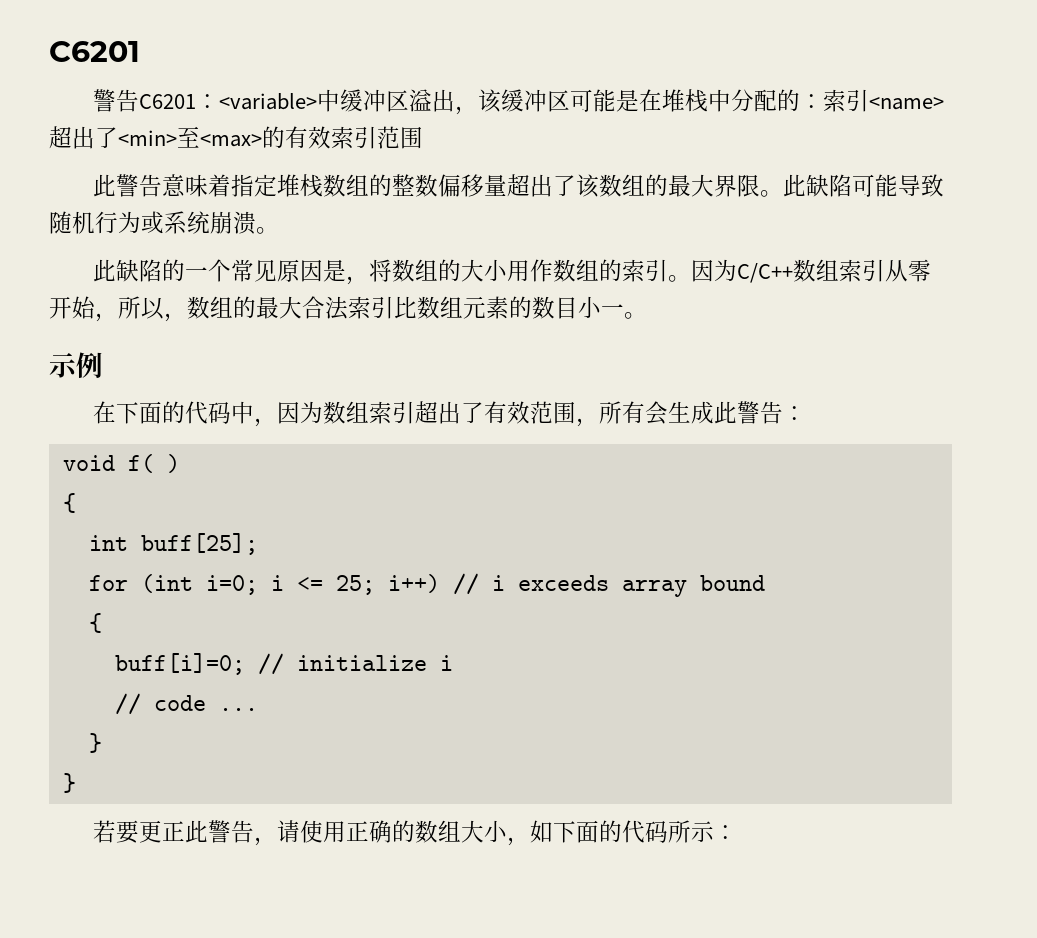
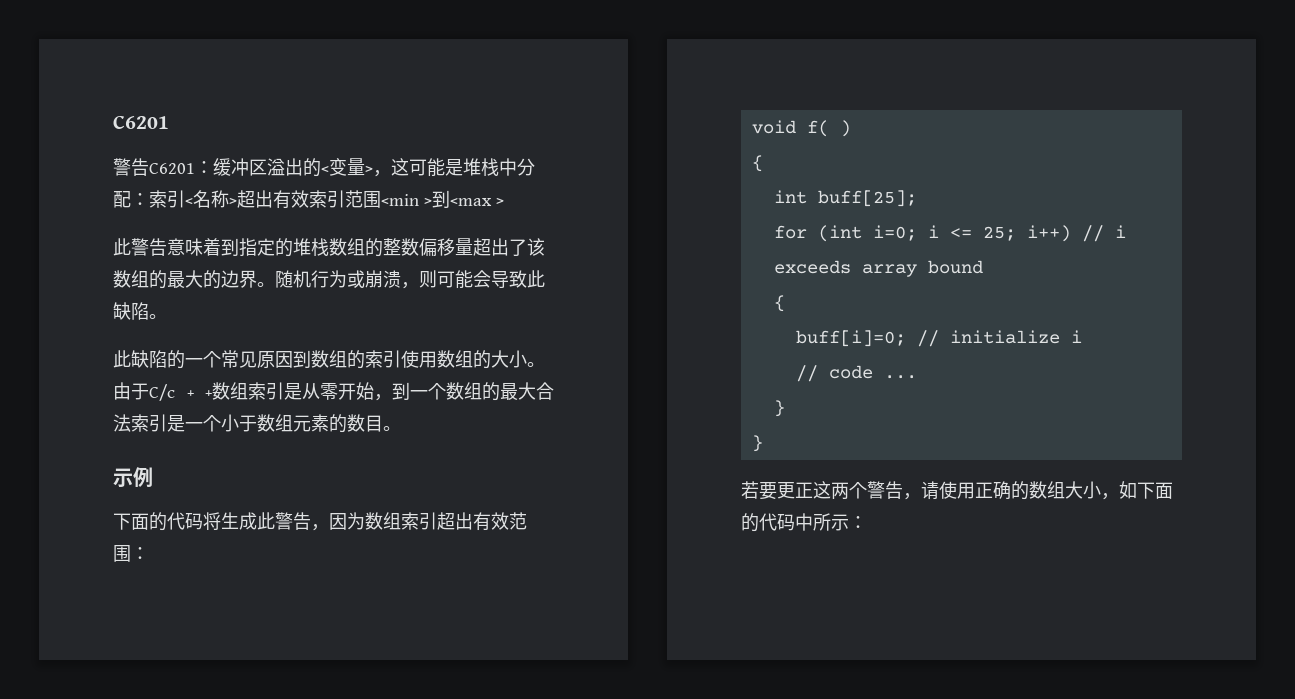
[218,89,340,112] <variable>中 -> (213, 167) none
[454,89,662,115] ，该缓冲区可能是在 -> [303,158,463,177] 的<变量>，这可能是
[776,89,800,111] 的 -> (131, 199) none
[868,97,944,110] [49,126,285,149] <name>超出了<min>至<max>的 -> [185,190,273,208] <名称>超出
(423, 137) none -> [381,190,504,208] <min >到<max >
[230,174,277,197] 指定 -> [221,238,293,257] 到指定的
[713,174,944,197] [49,211,256,235] 界限。此缺陷可能导致随机行为或系统崩溃 -> [203,270,545,289] [113,302,149,320] 的边界。随机行为或崩溃，则可能会导致此缺陷
[322,259,885,285] 是，将数组的大小用作数组的索引。因为C/C++数组索引 -> [293,350,545,369] [113,382,302,401] 到数组的索引使用数组的大小。由于C/c + +数组索引是
[118,296,187,322] 所以， -> [392,382,446,400] 到一个
[394,296,417,319] 比 -> [167,414,257,432] 是一个小于
[578,296,624,318] 小一 -> (383, 423) none
[92,401,254,424] 在下面的代码中 -> [113,512,311,531] 下面的代码将生成此警告
[460,402,484,423] 了 -> (473, 521) none
[575,401,783,427] ，所有会生成此警告 -> (131, 553) none
[184,820,208,843] 此 -> [813,481,867,499] 这两个
(668, 832) none -> [795,513,813,531] 中

